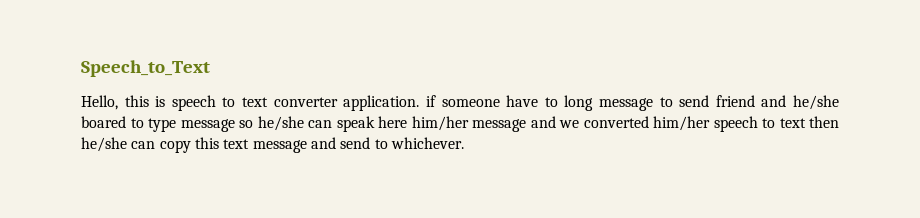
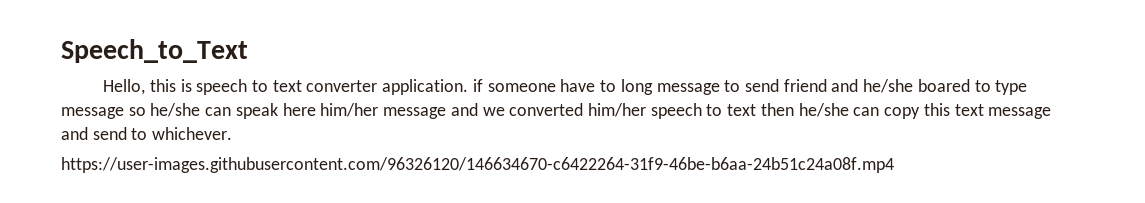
(464, 143) none -> [61,157,894,173] // https://user-images.githubusercontent.com/96326120/146634670-c6422264-31f9-46be-b6aa-24b51c24a08f.mp4

